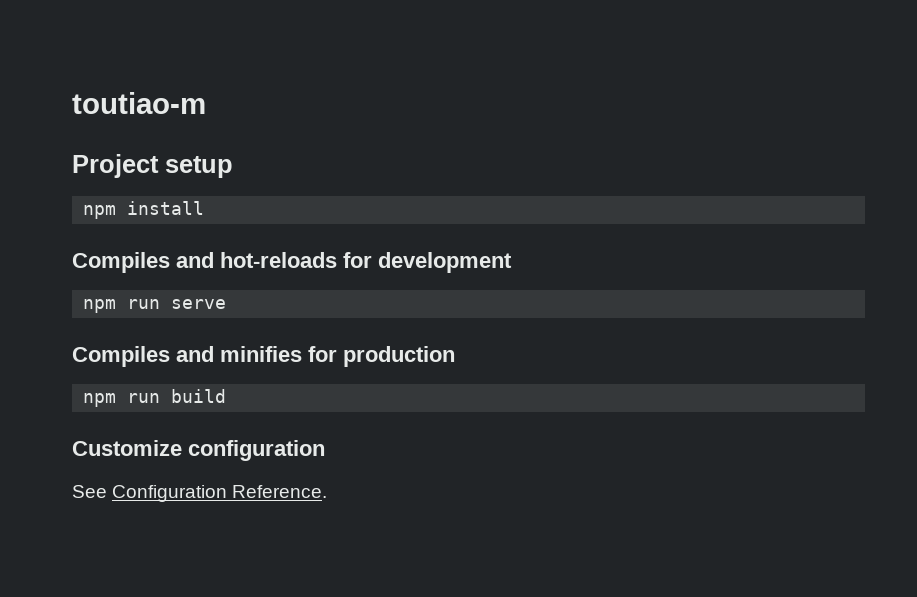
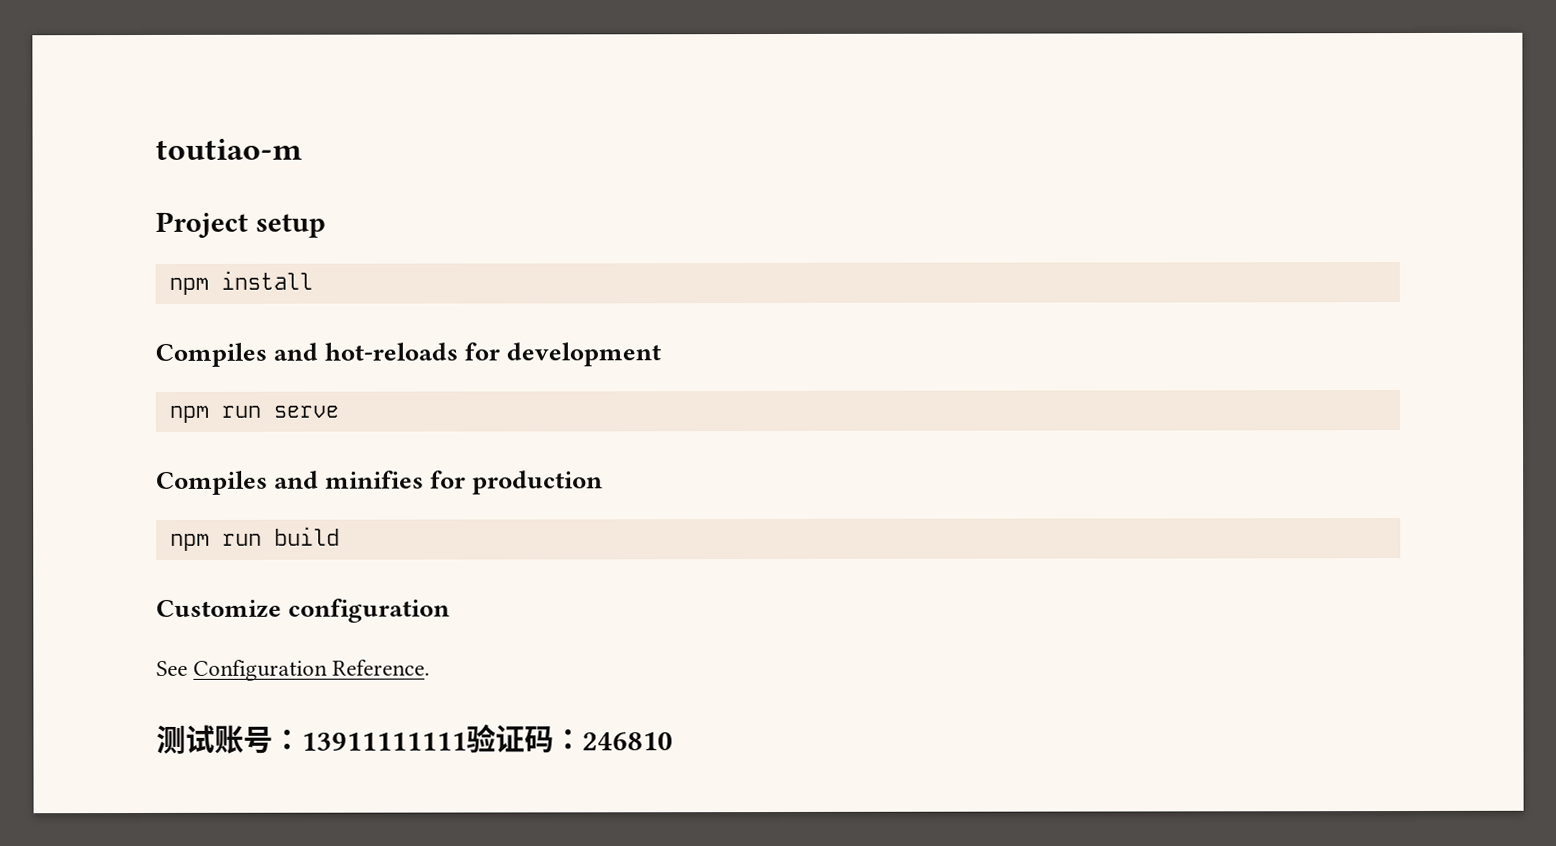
(328, 491) none -> [156,724,673,754] // 测试账号：13911111111验证码：246810

